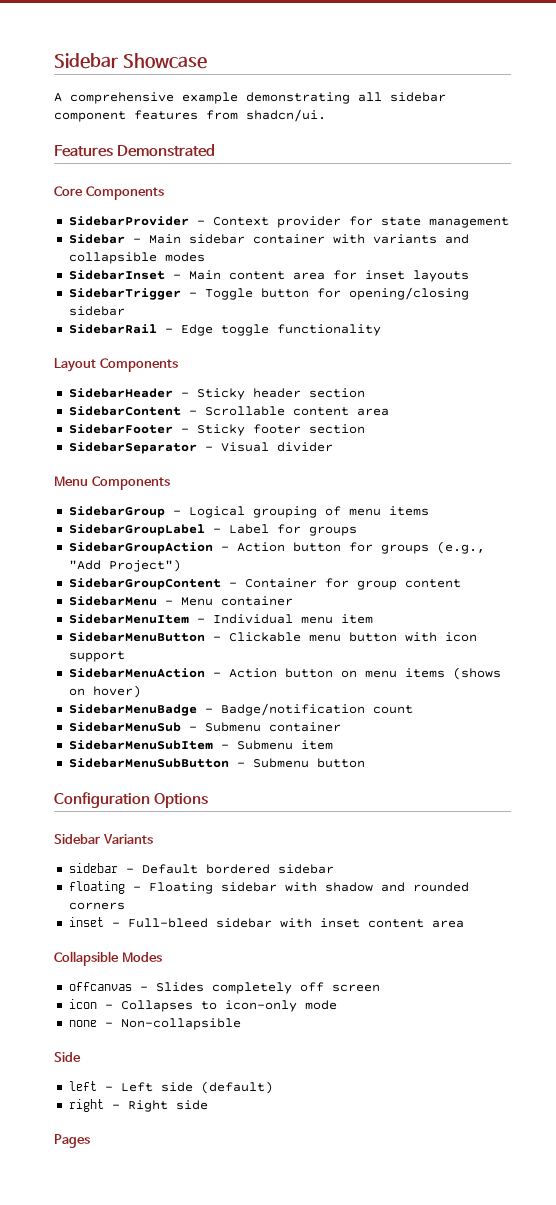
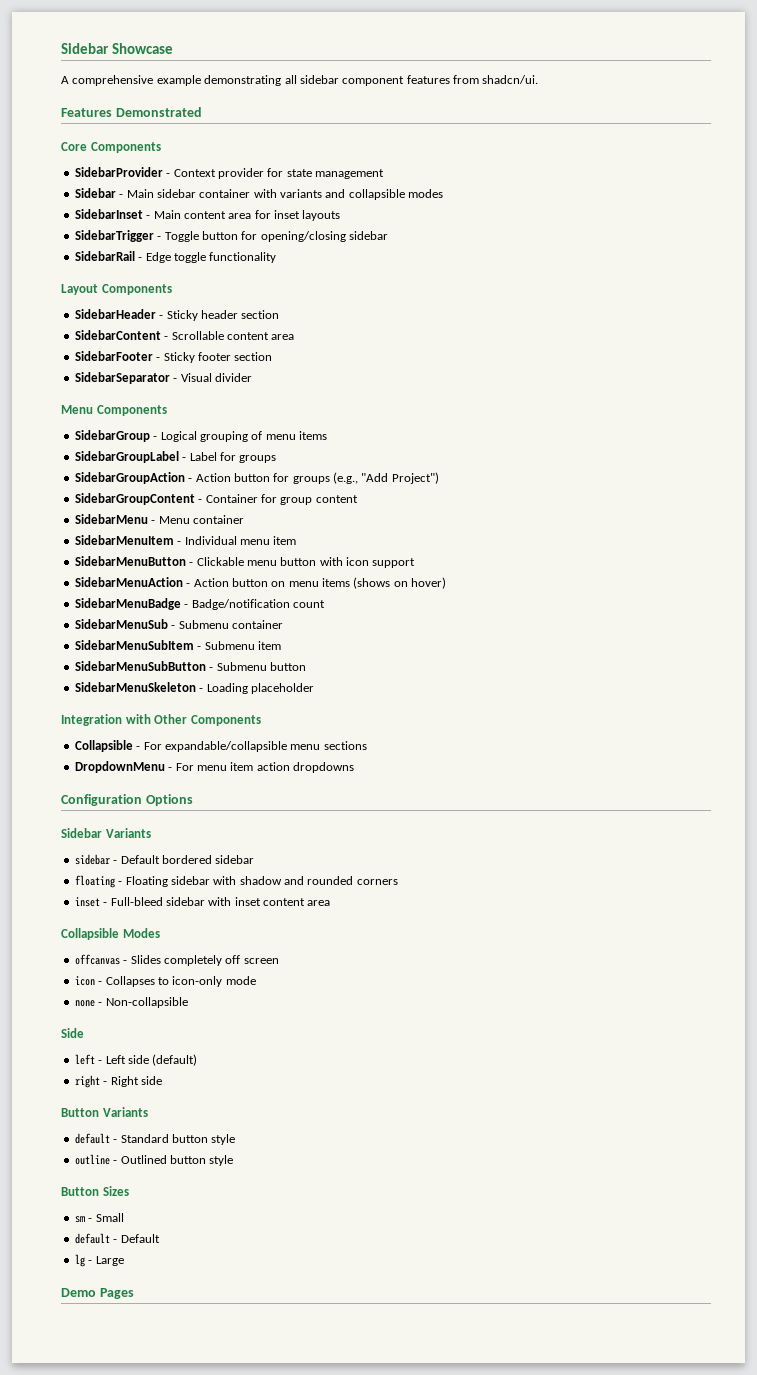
(365, 763) none -> [74,682,314,694] [61,714,261,726] [74,740,367,752] [74,761,354,773] // SidebarMenuSkeleton - Loading placeholder // Integration with Other Components // Collapsible - For expandable/collapsible menu sections // DropdownMenu - For menu item action dropdowns
(208, 1105) none -> [61,1107,148,1117] [74,1133,236,1145] [74,1154,234,1166] [61,1186,129,1196] [74,1213,124,1223] [74,1233,160,1244] [74,1254,124,1267] [61,1288,96,1297] Button Variants // default - Standard button style // outline - Outlined button style // Button Sizes // sm - Small // default - Default // lg - Large // Demo

